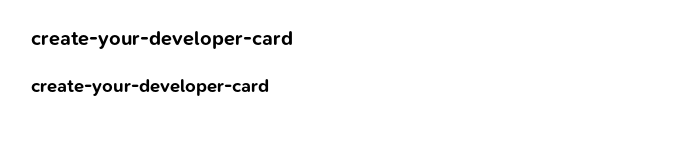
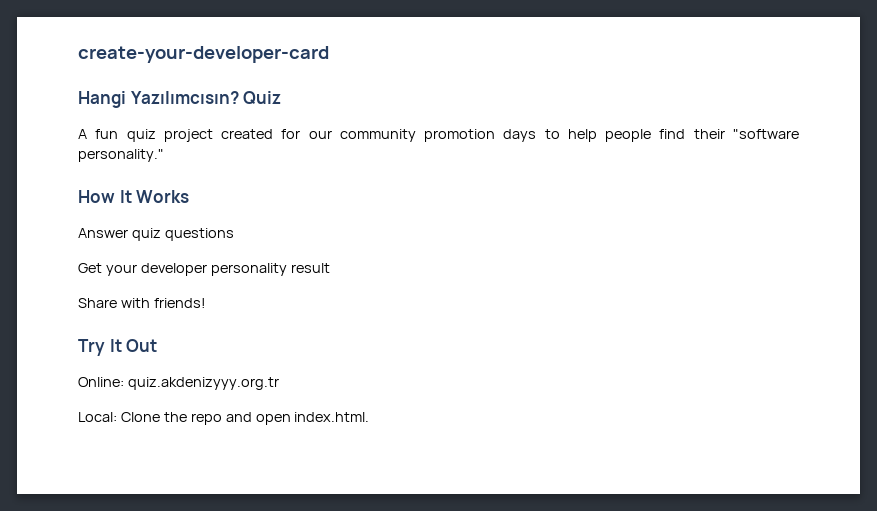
[31,79,269,96] create-your-developer-card -> [78,91,282,108] [78,129,799,142] [78,149,164,162] [78,190,190,203] [78,228,234,241] [78,263,330,276] [78,298,206,308] [78,339,158,356] [78,377,279,390] [78,412,370,425] Hangi Yazılımcısın? Quiz // A fun quiz project created for our community promotion days to help people find their "software personality." // How It Works // Answer quiz questions // Get your developer personality result // Share with friends! // Try It Out // Online: quiz.akdenizyyy.org.tr // Local: Clone the repo and open index.html.

